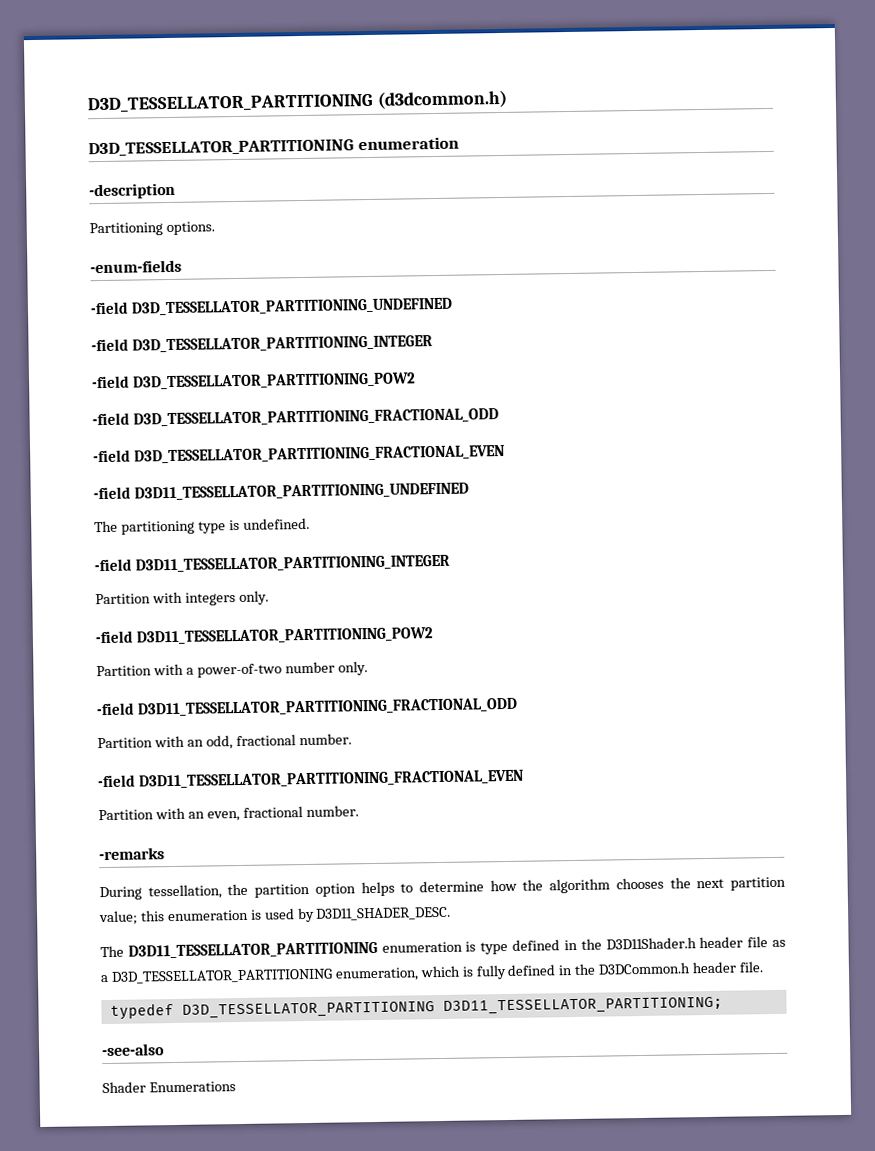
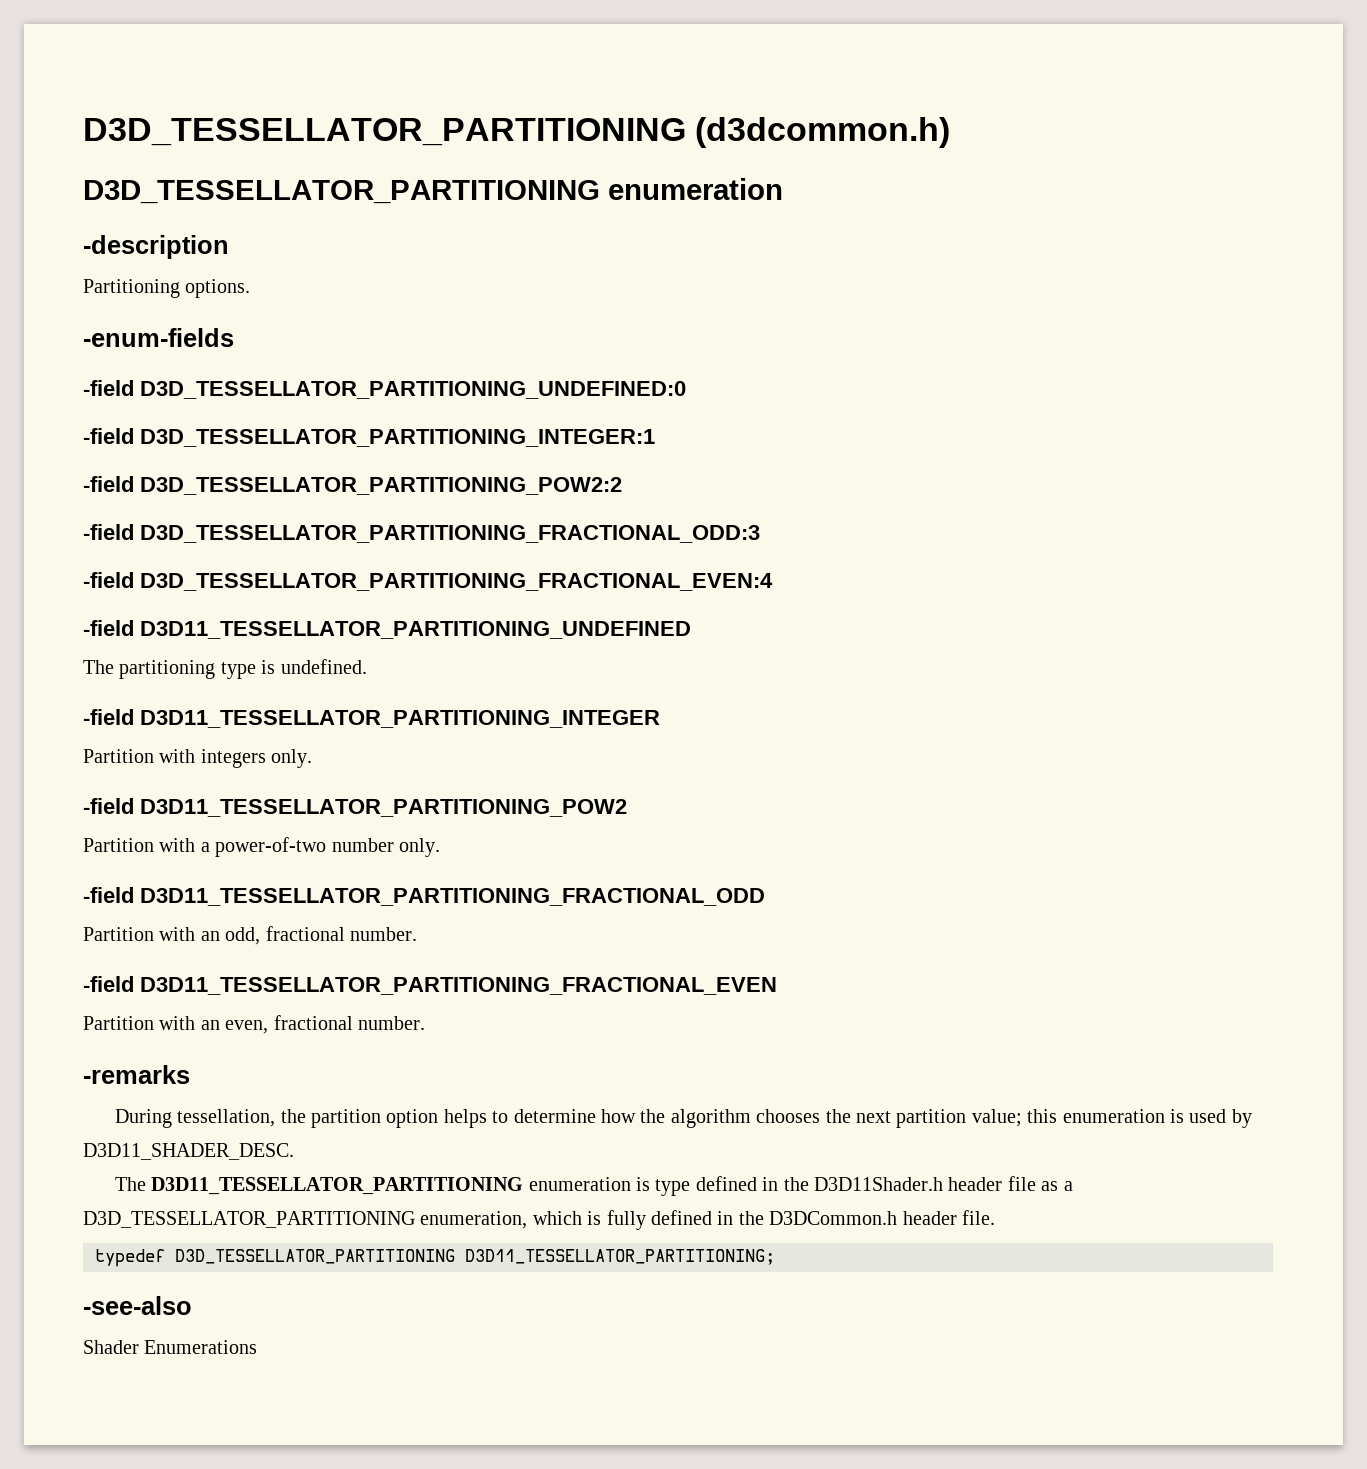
[131,297,454,316] [91,335,434,353] [91,372,417,390] [92,408,500,427] [93,444,506,464] D3D_TESSELLATOR_PARTITIONING_UNDEFINED // -field D3D_TESSELLATOR_PARTITIONING_INTEGER // -field D3D_TESSELLATOR_PARTITIONING_POW2 // -field D3D_TESSELLATOR_PARTITIONING_FRACTIONAL_ODD // -field D3D_TESSELLATOR_PARTITIONING_FRACTIONAL_EVEN -> [140,381,686,399] [83,428,655,447] [83,476,622,495] [83,524,760,543] [83,572,773,591] D3D_TESSELLATOR_PARTITIONING_UNDEFINED:0 // -field D3D_TESSELLATOR_PARTITIONING_INTEGER:1 // -field D3D_TESSELLATOR_PARTITIONING_POW2:2 // -field D3D_TESSELLATOR_PARTITIONING_FRACTIONAL_ODD:3 // -field D3D_TESSELLATOR_PARTITIONING_FRACTIONAL_EVEN:4

